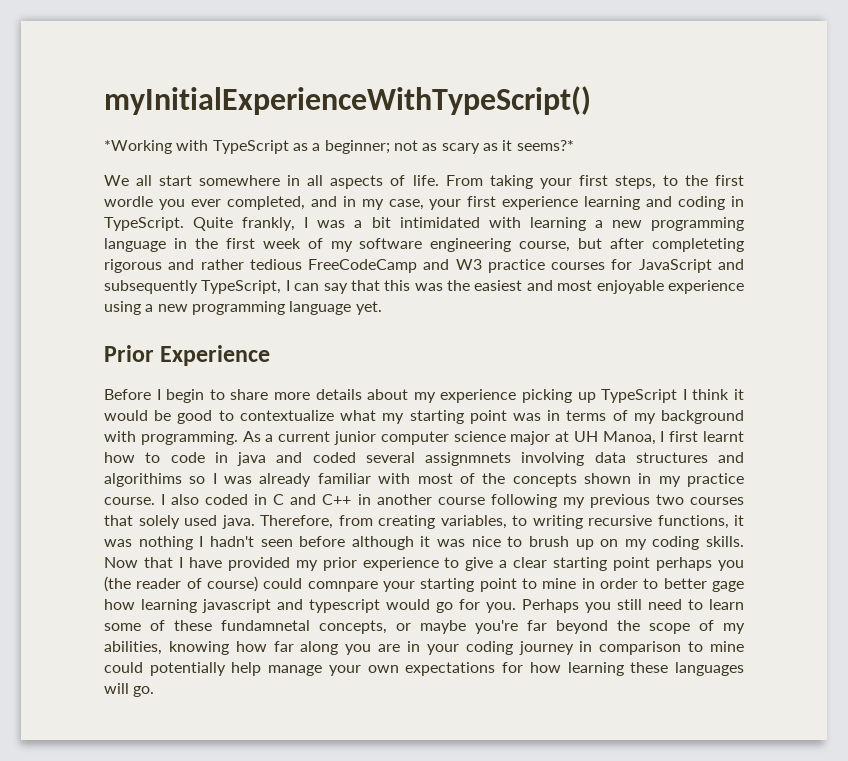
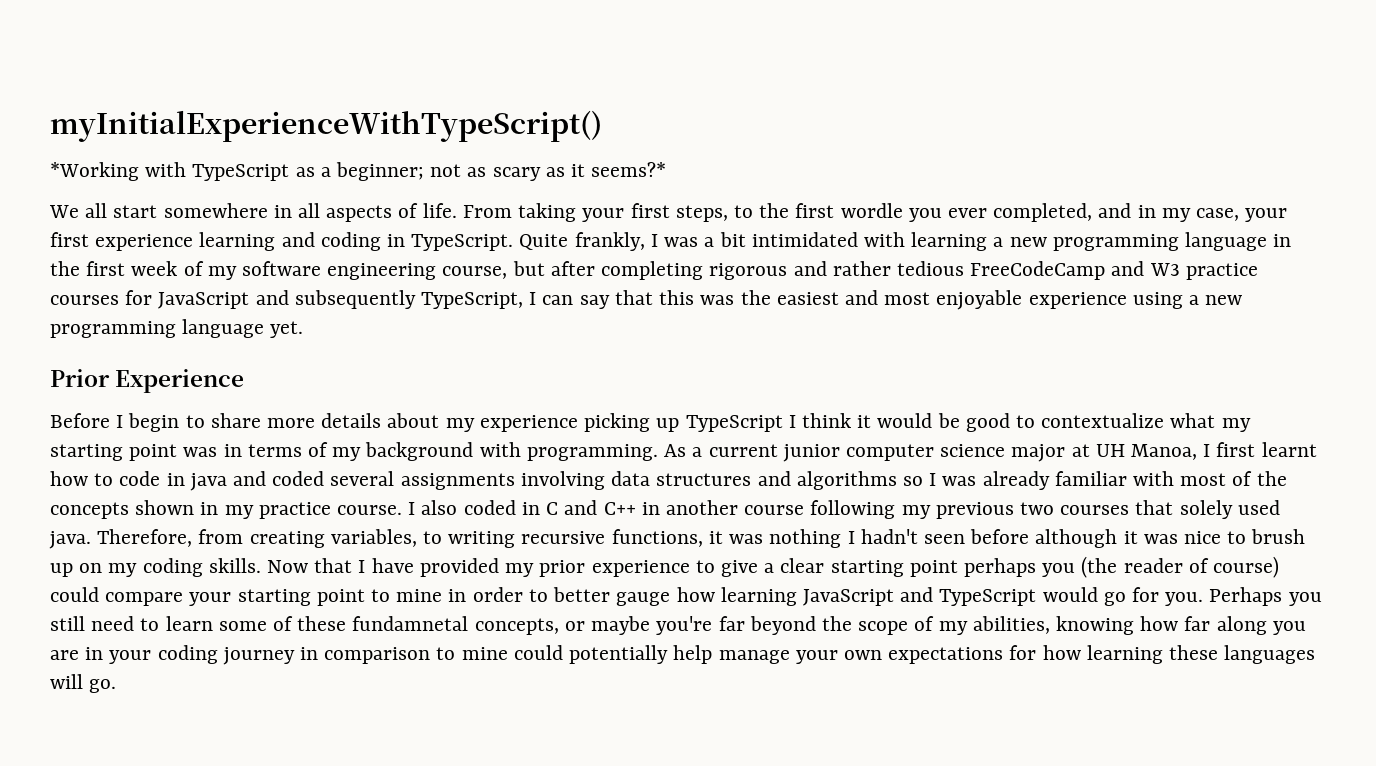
[652,238,744,252] completeting -> [601,261,704,280] completing
[425,452,511,466] assignmnets -> [400,473,515,490] assignments
[104,473,182,487] algorithims -> [796,471,897,490] algorithms
[307,581,378,592] comnpare -> [105,592,184,606] compare
[712,581,745,592] [104,599,380,613] gage how learning javascript and typescript -> [616,587,1037,606] gauge how learning JavaScript and TypeScript

